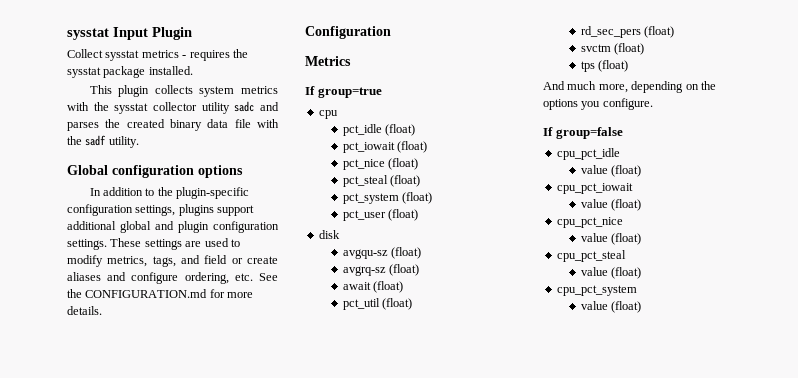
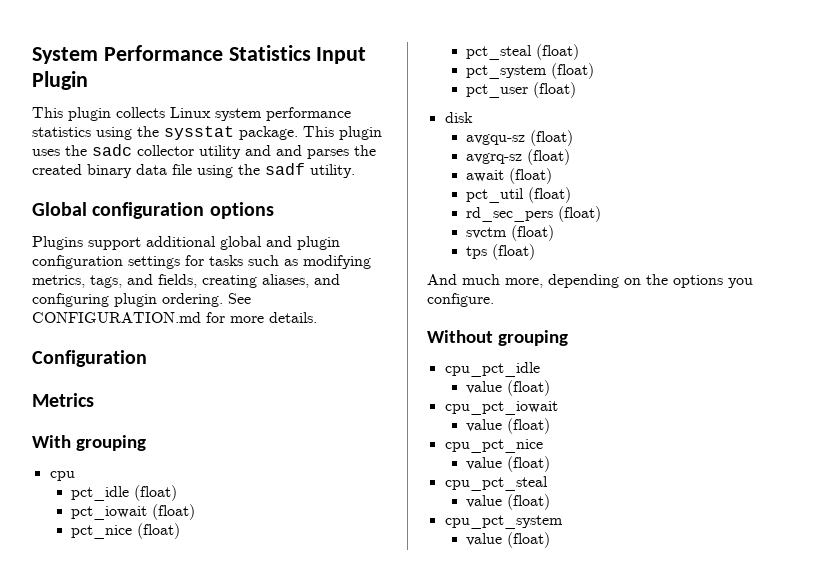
[67,28,109,40] sysstat -> [32,45,311,64] System Performance Statistics
[67,49,248,61] [67,66,193,78] [89,85,278,97] [67,102,149,114] Collect sysstat metrics - requires the sysstat package installed. // This plugin collects system metrics with the sysstat -> [32,107,351,121] [32,126,382,140] [32,144,132,156] This plugin collects Linux system performance statistics using the sysstat package. This plugin uses the sadc
[234,101,255,112] sadc -> [245,145,271,156] and
[257,119,279,128] with -> [197,165,233,178] using
[89,187,250,199] [67,204,214,216] In addition to the plugin-specific configuration settings, plugins -> [32,236,83,250] Plugins
[67,238,240,250] [67,255,278,267] [67,272,278,284] [67,289,82,298] settings. These settings are used to modify metrics, tags, and field or create aliases and configure ordering, etc. See the -> [128,255,371,269] [32,274,340,288] [32,293,251,307] settings for tasks such as modifying metrics, tags, and fields, creating aliases, and configuring plugin ordering. See
[305,86,382,98] If group=true -> [32,435,146,451] With grouping
[543,127,623,139] If group=false -> [427,330,568,346] Without grouping

